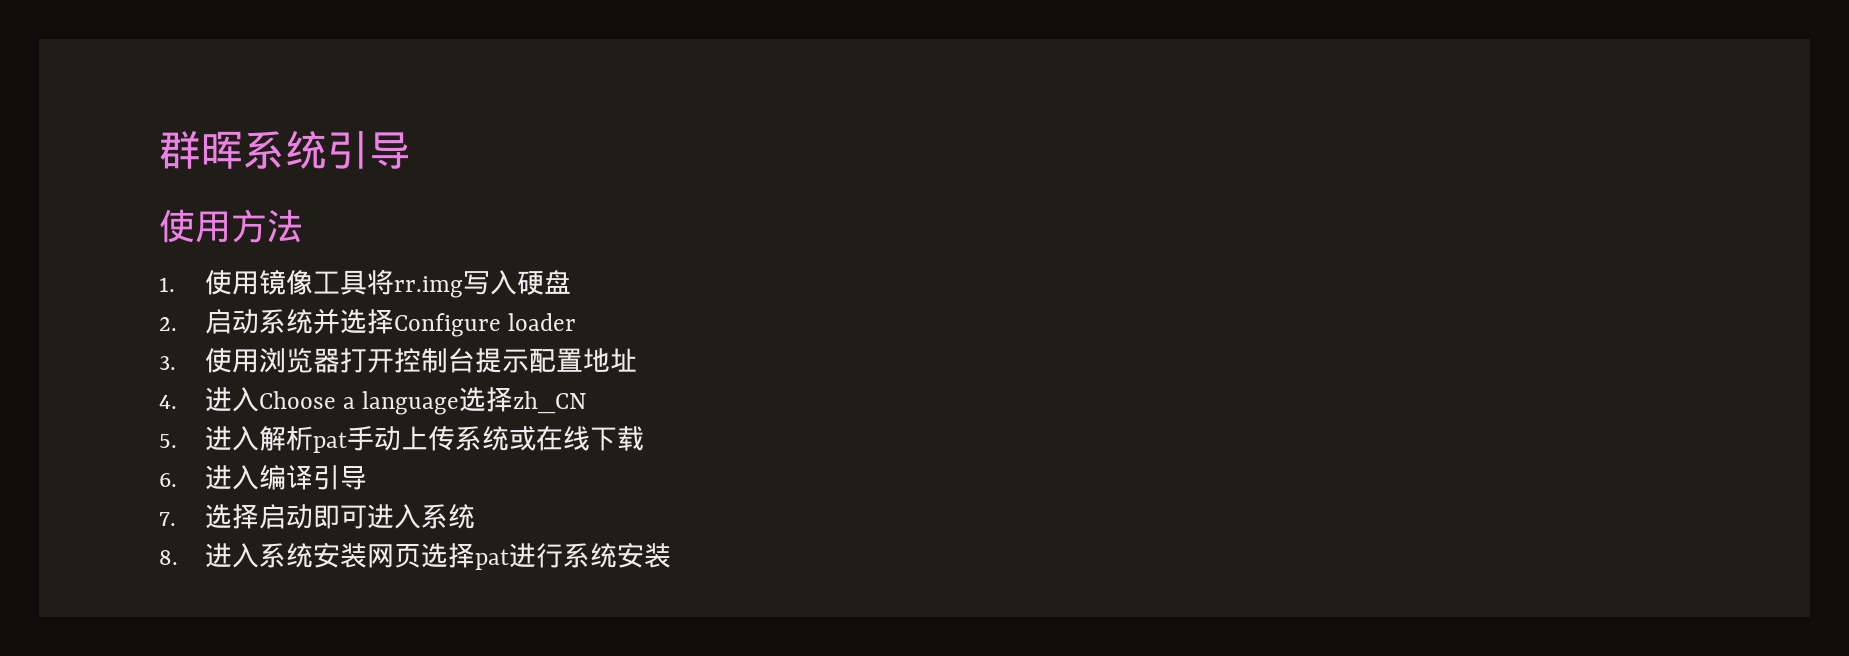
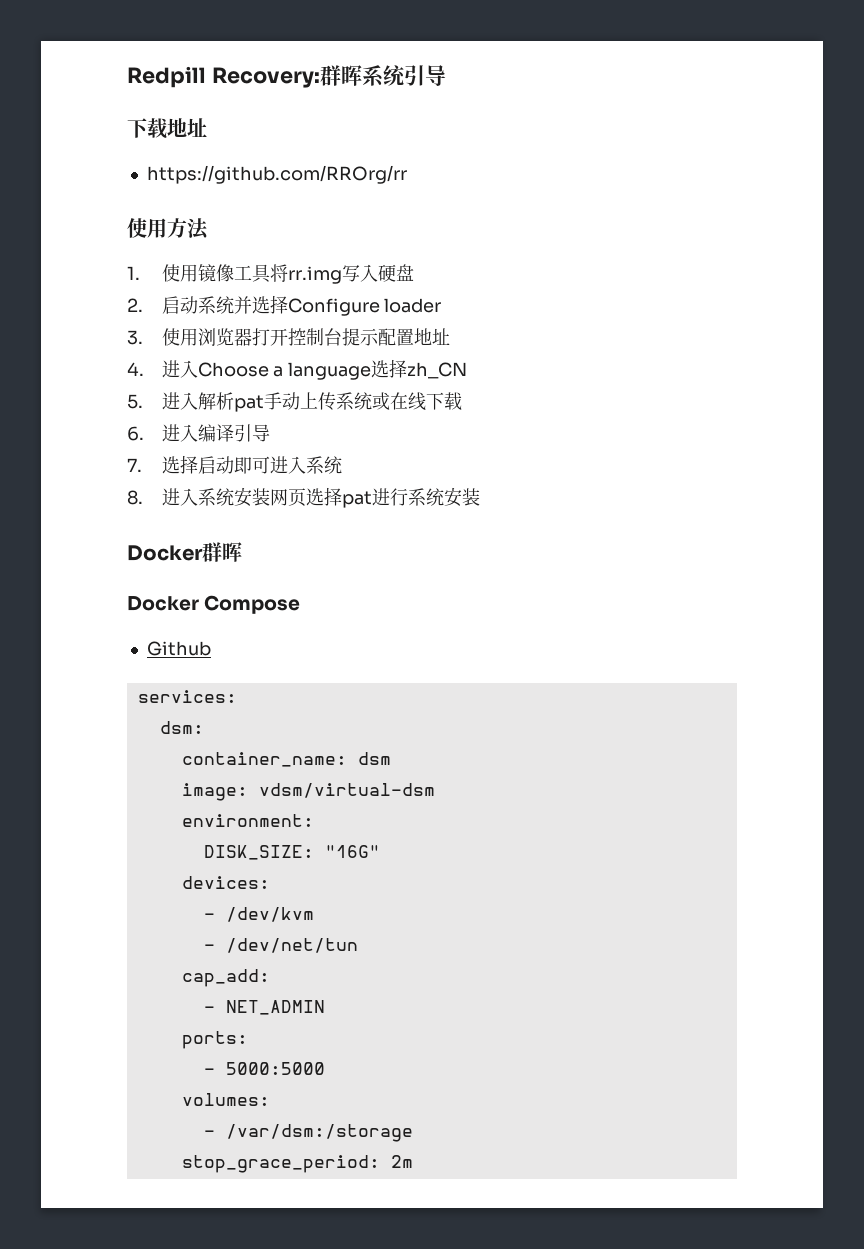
(159, 150) none -> [127,66,320,88] Redpill Recovery:
(411, 150) none -> [127,118,207,139] [146,165,407,184] // 下载地址 // https://github.com/RROrg/rr
(672, 555) none -> [127,542,242,562] [127,595,301,614] [146,641,211,656] [137,690,237,703] [159,721,204,734] [181,752,391,767] [181,783,435,801] [181,814,314,827] [203,845,380,860] [181,876,270,889] [203,907,314,922] [203,938,358,953] [181,969,270,987] [203,1000,325,1015] [181,1031,248,1049] [203,1062,325,1075] [181,1093,270,1106] [203,1124,413,1142] [181,1155,413,1173] // Docker群晖 // Docker Compose // Github // services: // dsm: // container_name: dsm // image: vdsm/virtual-dsm // environment: // DISK_SIZE: "16G" // devices: // - /dev/kvm // - /dev/net/tun // cap_add: // - NET_ADMIN // ports: // - 5000:5000 // volumes: // - /var/dsm:/storage // stop_grace_period: 2m

